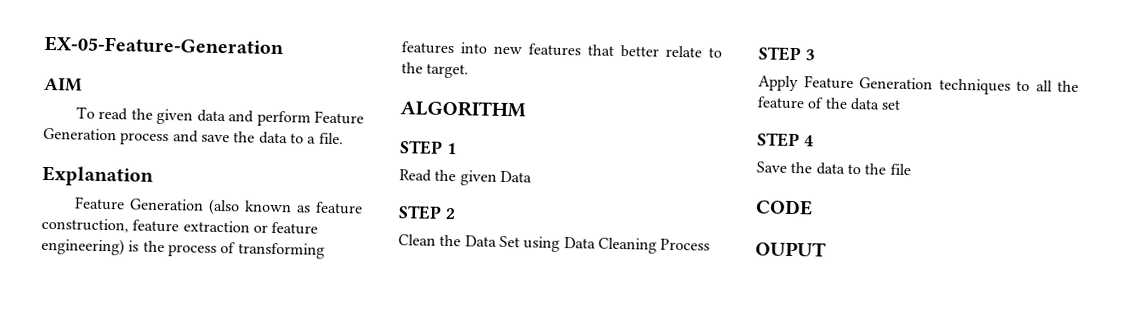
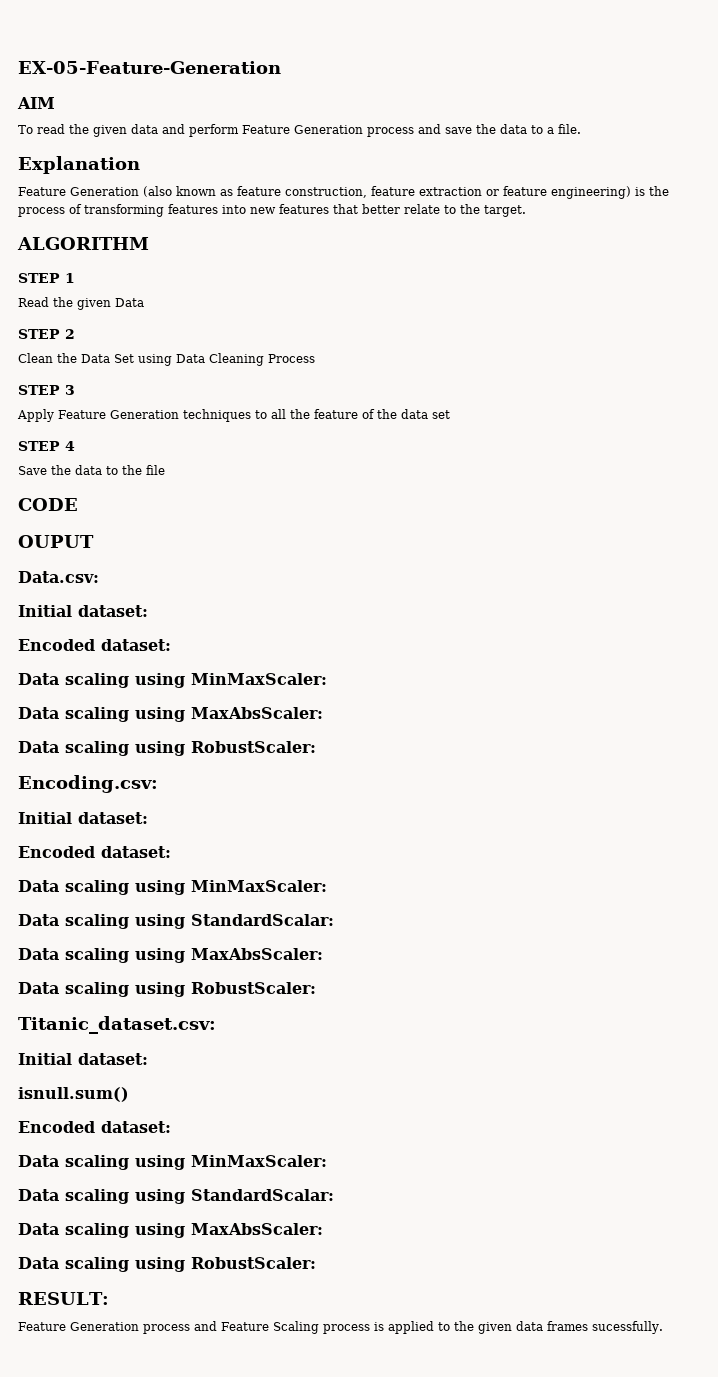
(826, 249) none -> [18,571,99,583] [18,605,148,617] [18,639,171,651] [18,673,327,688] [18,707,323,722] [18,741,316,756] [18,775,158,793] [18,812,148,824] [18,846,171,858] [18,880,327,895] [18,914,334,929] [18,948,323,963] [18,982,316,997] [18,1016,216,1034] [18,1053,148,1065] [18,1087,129,1102] [18,1121,171,1133] [18,1155,327,1170] [18,1189,334,1204] [18,1223,323,1238] [18,1257,316,1272] [18,1292,109,1305] [18,1321,663,1334] // Data.csv: // Initial dataset: // Encoded dataset: // Data scaling using MinMaxScaler: // Data scaling using MaxAbsScaler: // Data scaling using RobustScaler: // Encoding.csv: // Initial dataset: // Encoded dataset: // Data scaling using MinMaxScaler: // Data scaling using StandardScalar: // Data scaling using MaxAbsScaler: // Data scaling using RobustScaler: // Titanic_dataset.csv: // Initial dataset: // isnull.sum() // Encoded dataset: // Data scaling using MinMaxScaler: // Data scaling using StandardScalar: // Data scaling using MaxAbsScaler: // Data scaling using RobustScaler: // RESULT: // Feature Generation process and Feature Scaling process is applied to the given data frames sucessfully.

